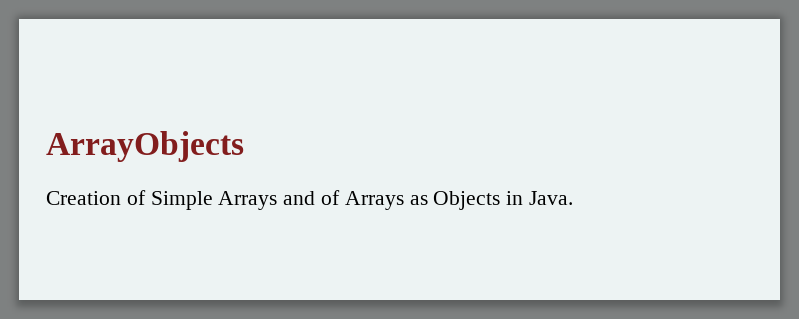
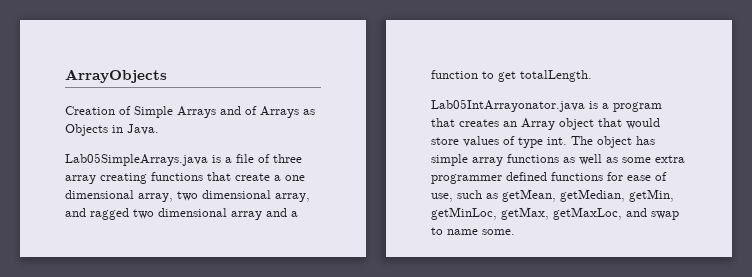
(574, 198) none -> [65,153,302,166] [65,172,305,184] [65,190,310,202] [65,208,298,220] [431,70,592,82] [431,99,662,112] [431,118,660,130] [431,136,655,148] [431,154,685,166] [431,172,667,184] [431,189,674,202] [431,207,679,220] [431,227,515,235] // Lab05SimpleArrays.java is a file of three array creating functions that create a one dimensional array, two dimensional array, and ragged two dimensional array and a function to get totalLength. // Lab05IntArrayonator.java is a program that creates an Array object that would store values of type int. The object has simple array functions as well as some extra programmer defined functions for ease of use, such as getMean, getMedian, getMin, getMinLoc, getMax, getMaxLoc, and swap to name some.

